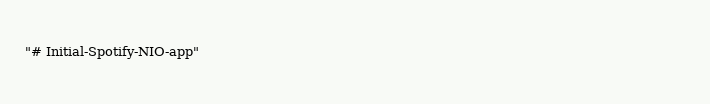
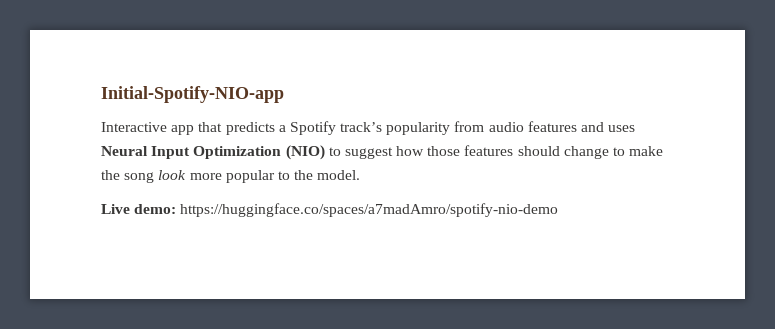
[25,46,199,59] "# Initial-Spotify-NIO-app" -> [101,86,284,103] [101,121,636,135] [101,145,664,160] [101,170,361,183] [101,203,559,217] Initial-Spotify-NIO-app // Interactive app that predicts a Spotify track’s popularity from audio features and uses Neural Input Optimization (NIO) to suggest how those features should change to make the song look more popular to the model. // Live demo: https://huggingface.co/spaces/a7madAmro/spotify-nio-demo

